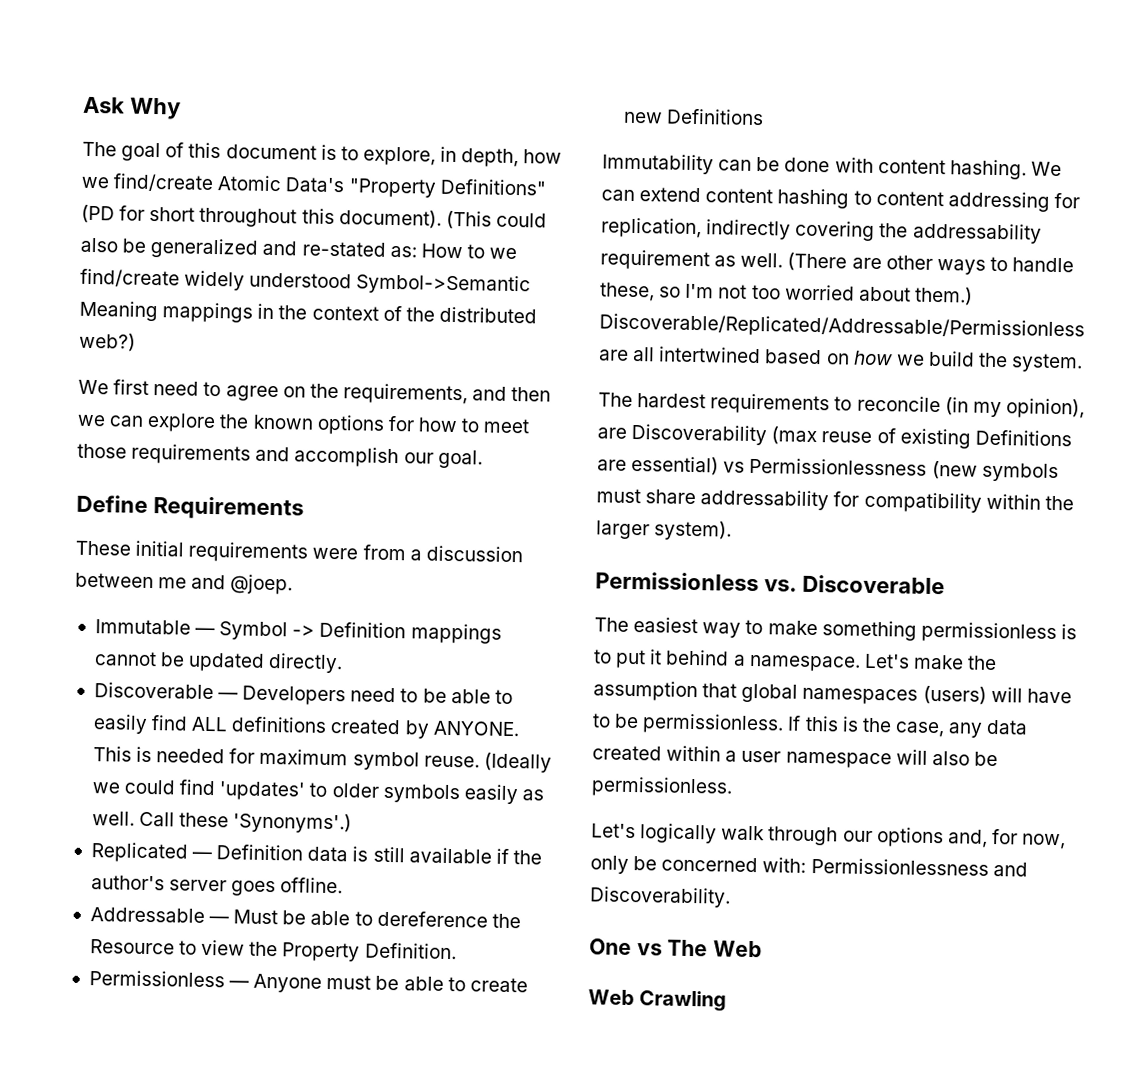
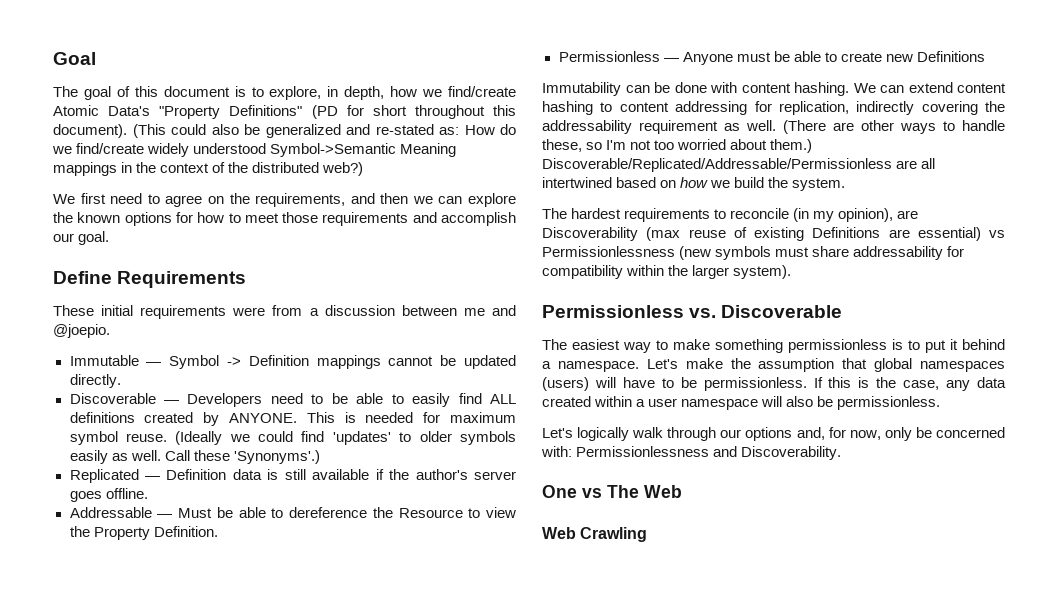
[83,96,181,120] Ask Why -> [53,52,96,65] Goal
[466,244,485,259] to -> [500,124,516,135] do
[230,574,294,595] @joep. -> [53,324,110,338] @joepio.

